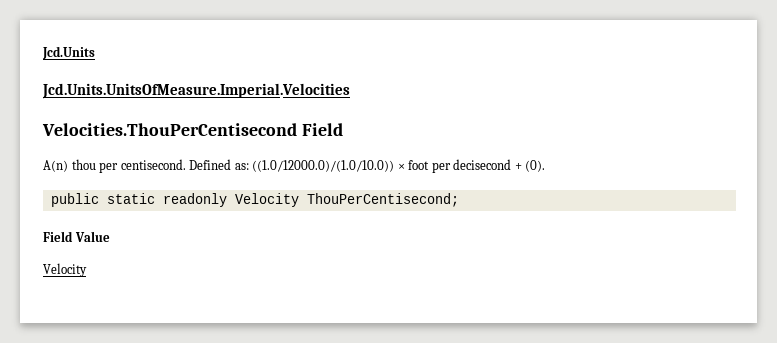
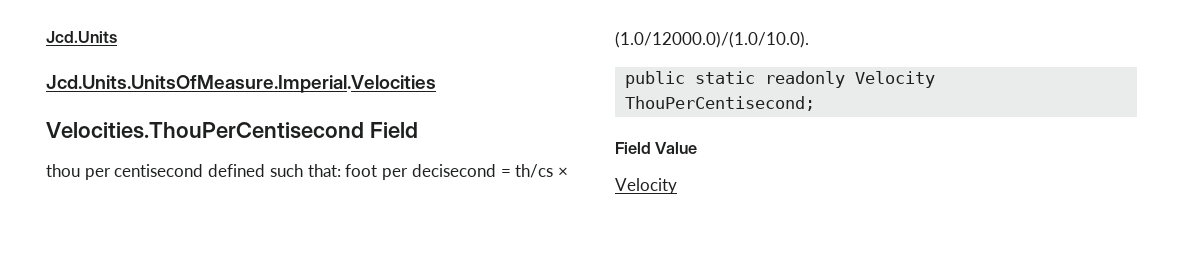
[43,160,68,172] A(n) -> (418, 130) none
[120,159,546,173] centisecond. Defined as: ((1.0/12000.0)/(1.0/10.0)) × foot per decisecond + (0). -> [114,164,569,180] [615,31,809,48] centisecond defined such that: foot per decisecond = th/cs × (1.0/12000.0)/(1.0/10.0).

